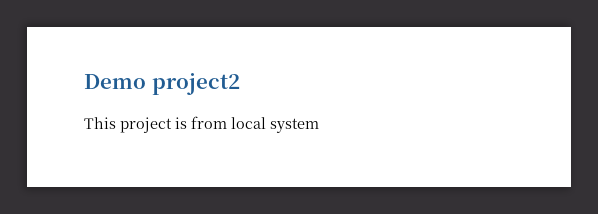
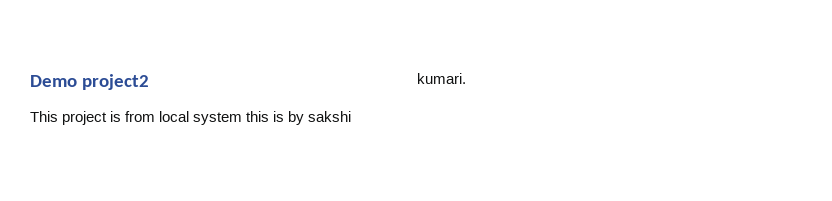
(319, 125) none -> [246,111,352,125] [417,73,466,84] this is by sakshi kumari.

